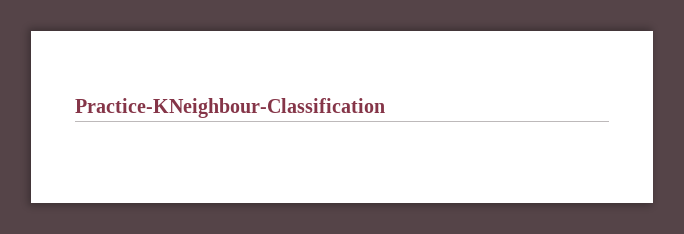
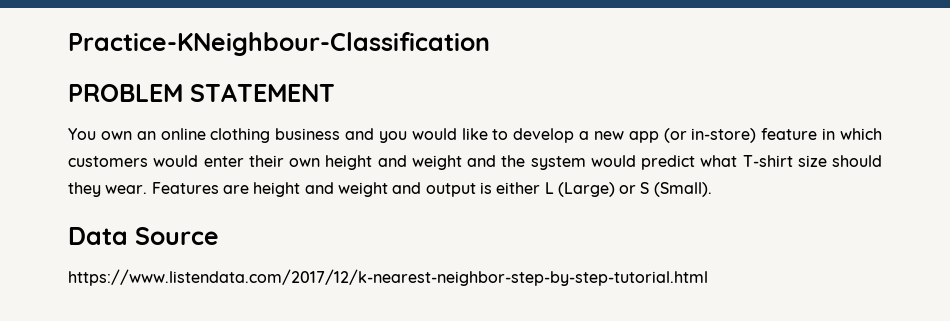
(385, 108) none -> [68,83,335,102] [68,128,883,143] [68,155,882,170] [68,182,712,197] [68,227,219,245] [68,269,708,286] // PROBLEM STATEMENT // You own an online clothing business and you would like to develop a new app (or in-store) feature in which customers would enter their own height and weight and the system would predict what T-shirt size should they wear. Features are height and weight and output is either L (Large) or S (Small). // Data Source // https://www.listendata.com/2017/12/k-nearest-neighbor-step-by-step-tutorial.html

